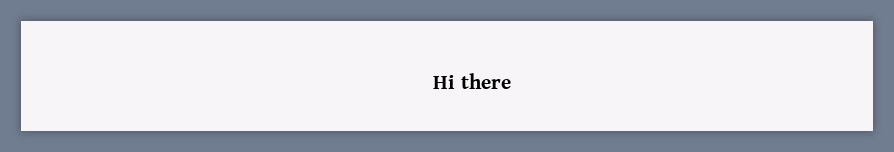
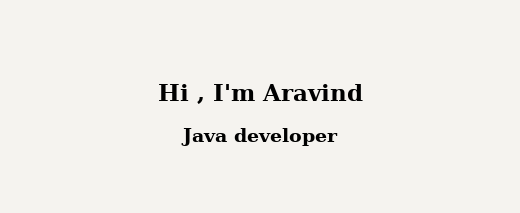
[460,73,511,89] there -> [196,84,363,104] [181,128,338,146] , I'm Aravind // Java developer

